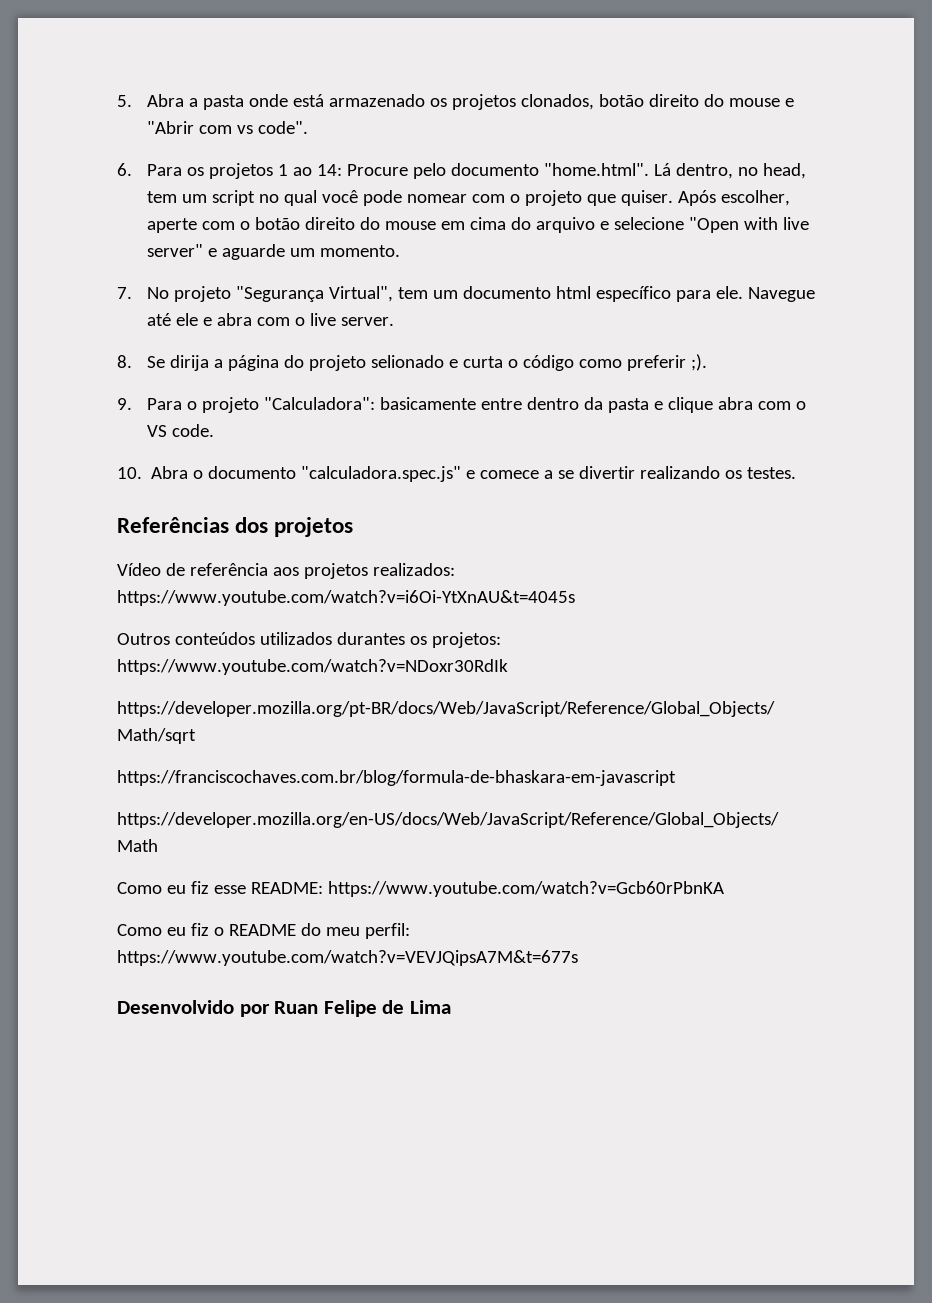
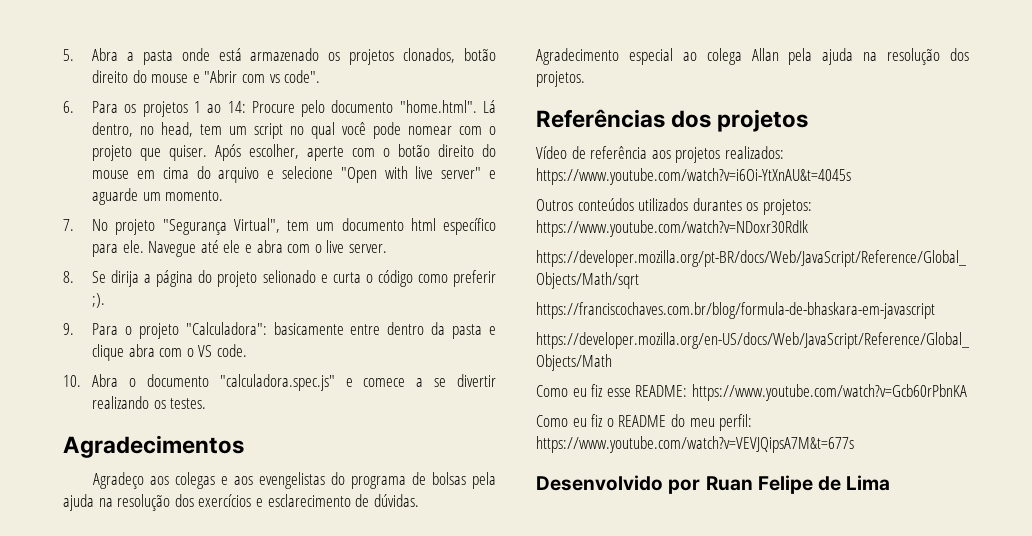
(797, 473) none -> [63,435,244,458] [93,472,497,489] [63,494,419,511] [536,48,970,65] [536,71,585,87] // Agradecimentos // Agradeço aos colegas e aos evengelistas do programa de bolsas pela ajuda na resolução dos exercícios e esclarecimento de dúvidas. Agradecimento especial ao colega Allan pela ajuda na resolução dos projetos.

